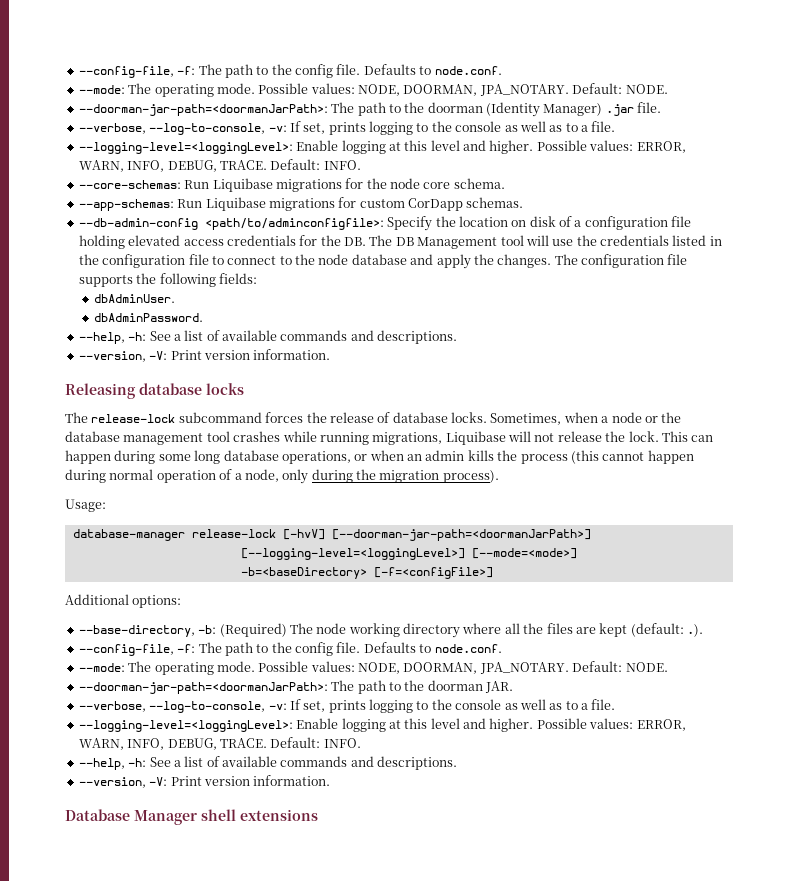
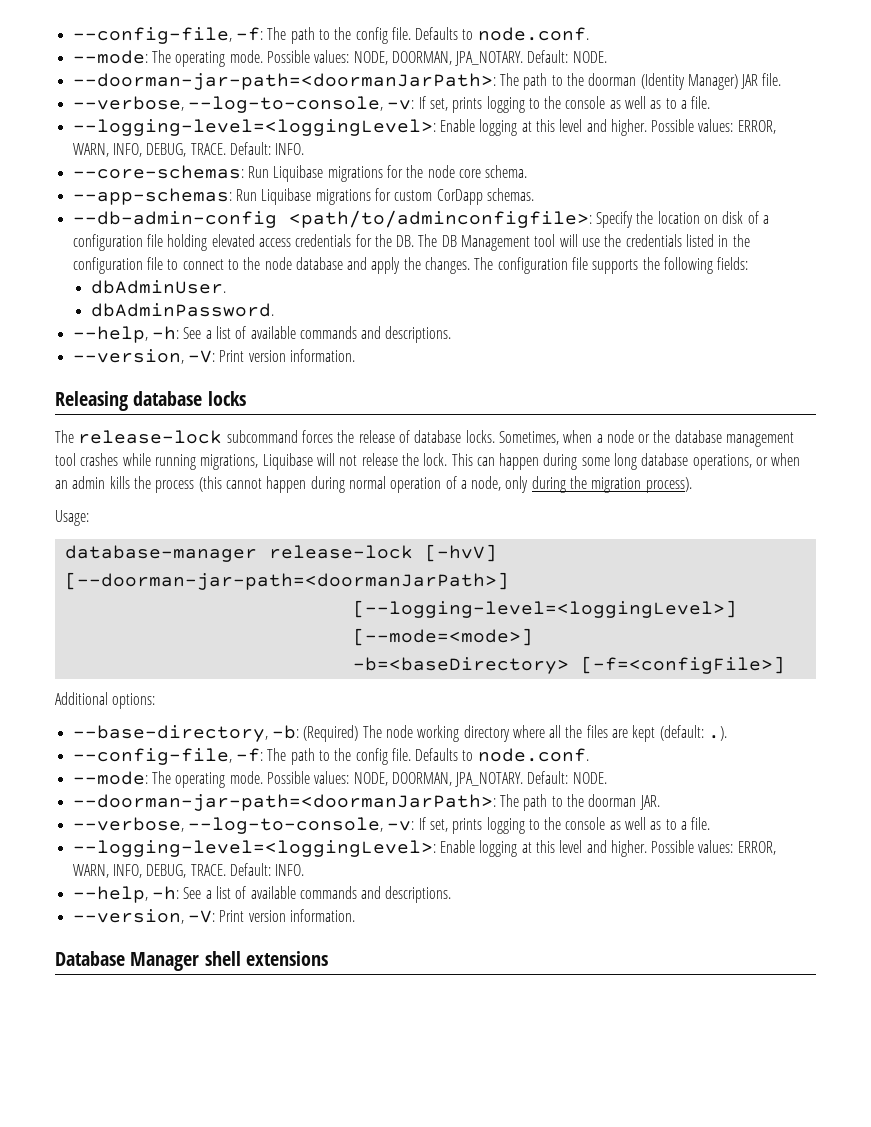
[605,104,634,116] .jar -> [741,74,759,89] JAR

